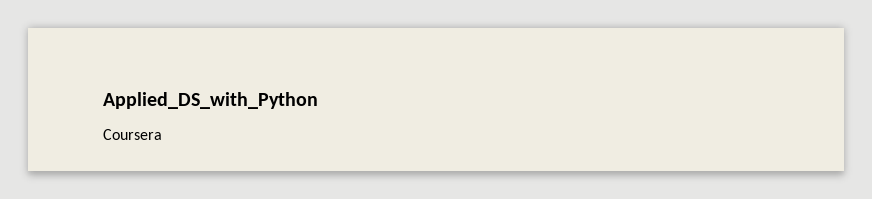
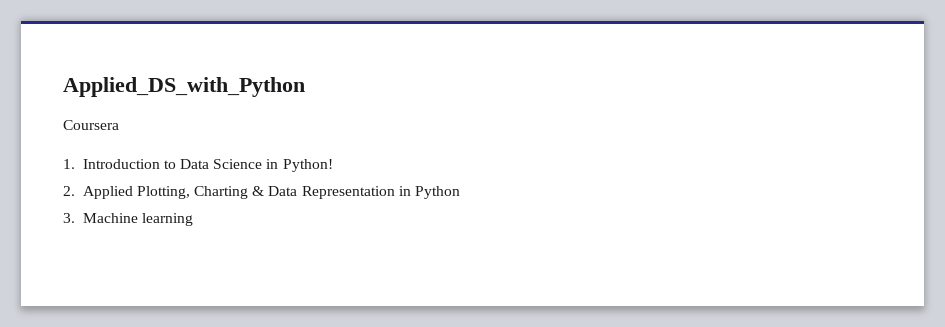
(162, 134) none -> [63,159,333,172] [63,186,461,199] [63,213,193,226] // 1. Introduction to Data Science in Python! // 2. Applied Plotting, Charting & Data Representation in Python // 3. Machine learning

